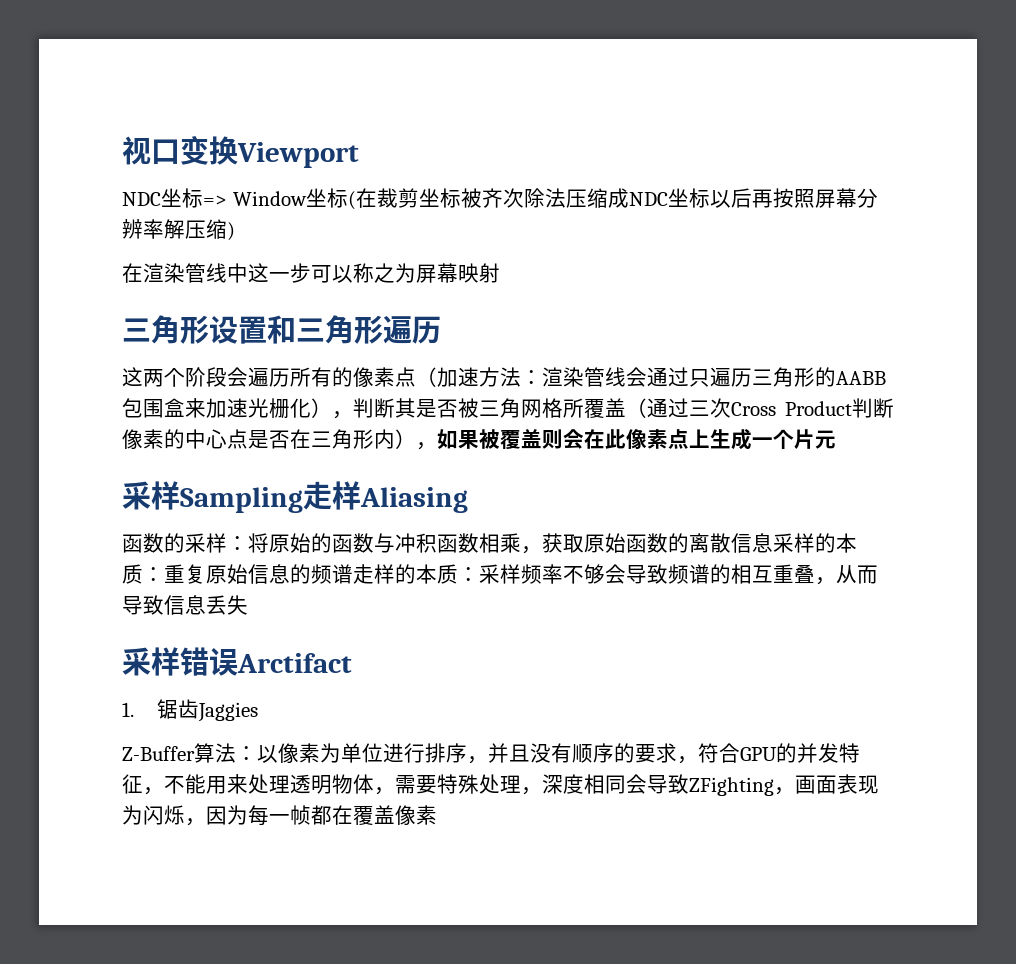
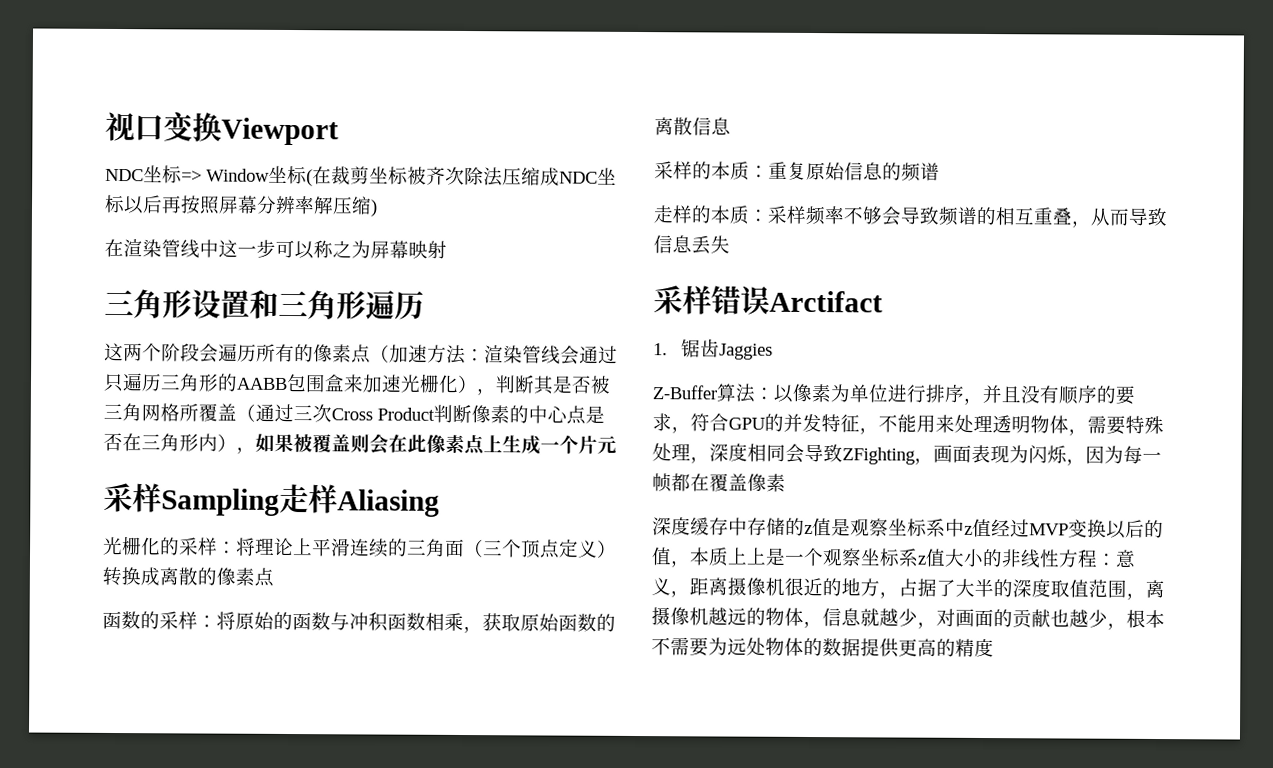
(468, 500) none -> [103,536,617,559] [102,566,274,587] // 光栅化的采样：将理论上平滑连续的三角面（三个顶点定义）转换成离散的像素点
(773, 543) none -> (731, 126) //
(353, 574) none -> (940, 171) //
(437, 815) none -> [652,517,1164,539] [651,547,1136,569] [651,577,1165,600] [651,607,1165,630] [651,637,994,658] // 深度缓存中存储的z值是观察坐标系中z值经过MVP变换以后的值，本质上上是一个观察坐标系z值大小的非线性方程：意义，距离摄像机很近的地方，占据了大半的深度取值范围，离摄像机越远的物体，信息就越少，对画面的贡献也越少，根本不需要为远处物体的数据提供更高的精度

